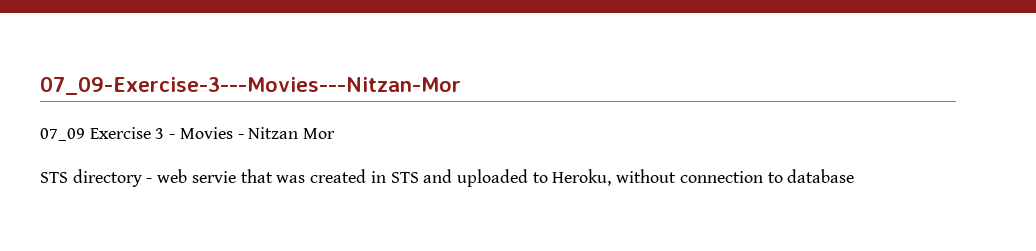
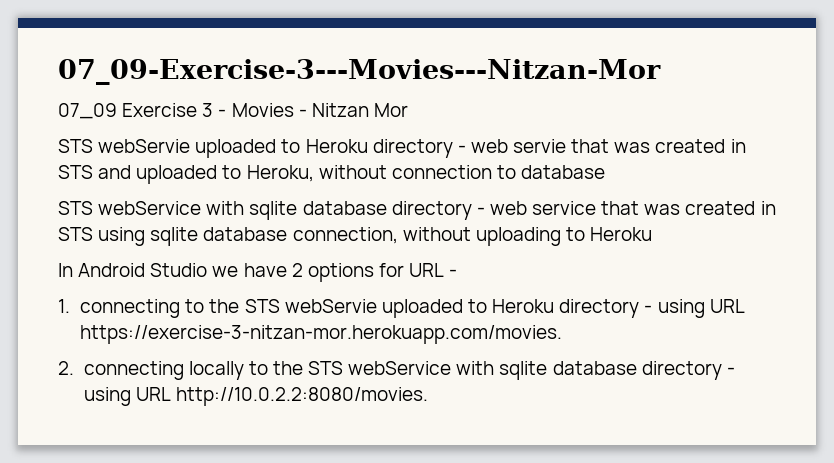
(68, 177) none -> [98,139,368,158] webServie uploaded to Heroku
(855, 176) none -> [58,201,776,220] [58,227,653,246] [58,263,458,282] [58,299,745,318] [80,325,563,344] [58,361,735,380] [83,387,428,406] // STS webService with sqlite database directory - web service that was created in STS using sqlite database connection, without uploading to Heroku // In Android Studio we have 2 options for URL - // 1. connecting to the STS webServie uploaded to Heroku directory - using URL https://exercise-3-nitzan-mor.herokuapp.com/movies. // 2. connecting locally to the STS webService with sqlite database directory - using URL http://10.0.2.2:8080/movies.

